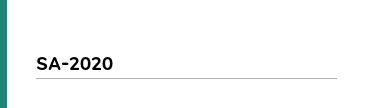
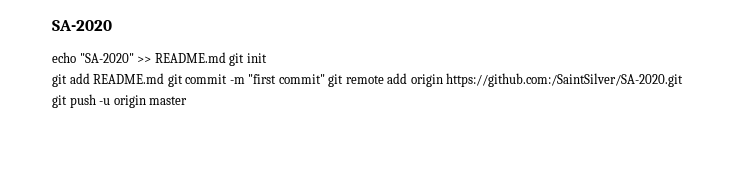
(113, 63) none -> [52,52,267,66] [52,73,684,87] [52,94,188,108] // echo "SA-2020" >> README.md git init // git add README.md git commit -m "first commit" git remote add origin https://github.com:/SaintSilver/SA-2020.git git push -u origin master

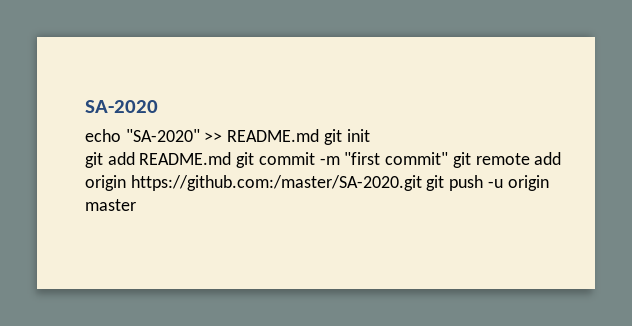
[446,73,684,87] https://github.com:/SaintSilver/SA-2020.git -> [130,175,422,191] https://github.com:/master/SA-2020.git

